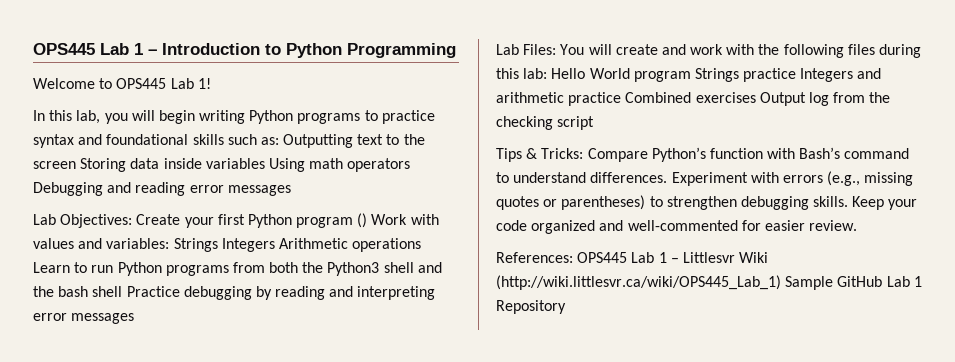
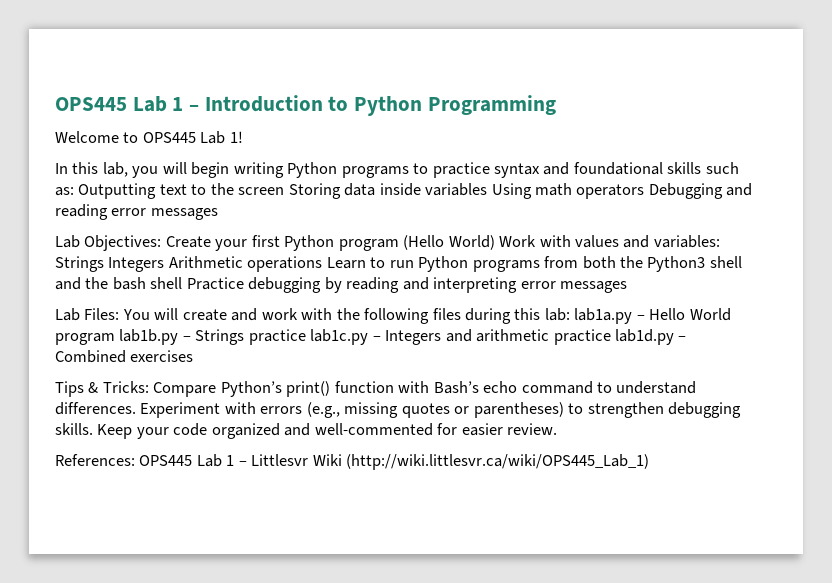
[357,213,368,228] () -> [403,235,495,250] (Hello World)
(548, 73) none -> [574,308,645,324] lab1a.py –
[694,68,797,82] Strings practice -> [119,329,381,345] lab1b.py – Strings practice lab1c.py –
(622, 99) none -> [615,329,687,345] lab1d.py –
[759,92,891,106] [496,116,595,130] Output log from the checking script -> (194, 356) none
(706, 154) none -> [286,381,331,397] print()
(841, 153) none -> [483,381,518,393] echo
[785,276,922,290] [496,300,566,314] Sample GitHub Lab 1 Repository -> (650, 462) none

